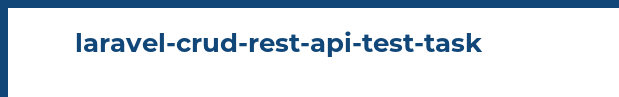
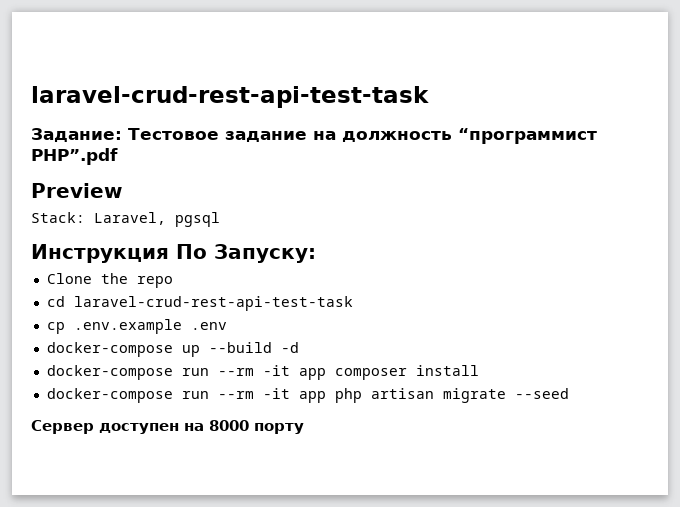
[75,31,483,57] laravel-crud-rest-api-test-task -> [31,86,429,108] [31,128,597,144] [31,148,118,165] [31,183,122,198] [31,212,220,227] [31,244,316,263] [46,273,173,288] [46,296,353,311] [46,319,227,334] [46,342,299,357] [46,365,479,380] [46,388,569,403] [31,420,304,434] laravel-crud-rest-api-test-task // Задание: Тестовое задание на должность “программист PHP”.pdf // Preview // Stack: Laravel, pgsql // Инструкция По Запуску: // Clone the repo // cd laravel-crud-rest-api-test-task // cp .env.example .env // docker-compose up --build -d // docker-compose run --rm -it app composer install // docker-compose run --rm -it app php artisan migrate --seed // Сервер доступен на 8000 порту

